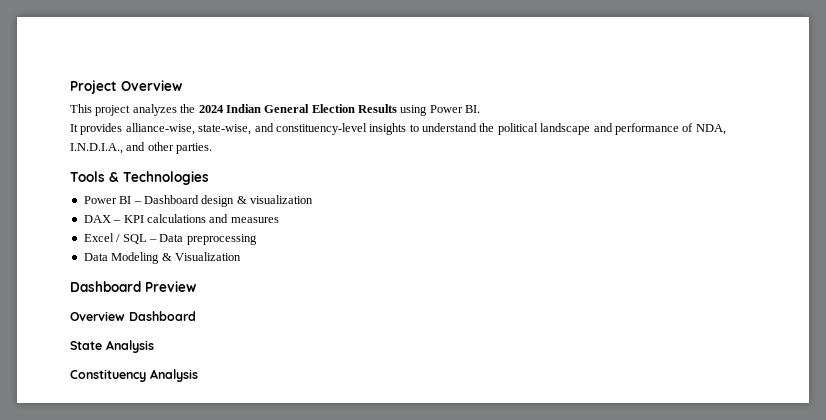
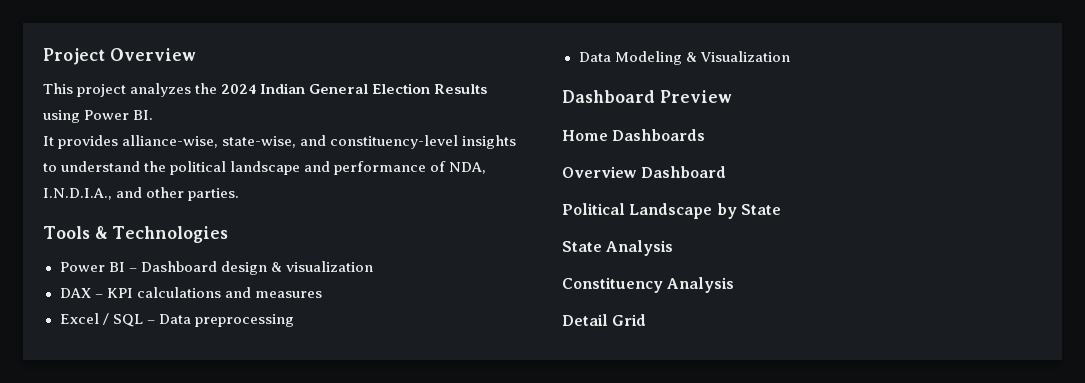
(196, 286) none -> [562,129,706,141] // Home Dashboards
(196, 316) none -> [562,203,781,219] // Political Landscape by State
(198, 375) none -> [562,314,647,326] // Detail Grid

